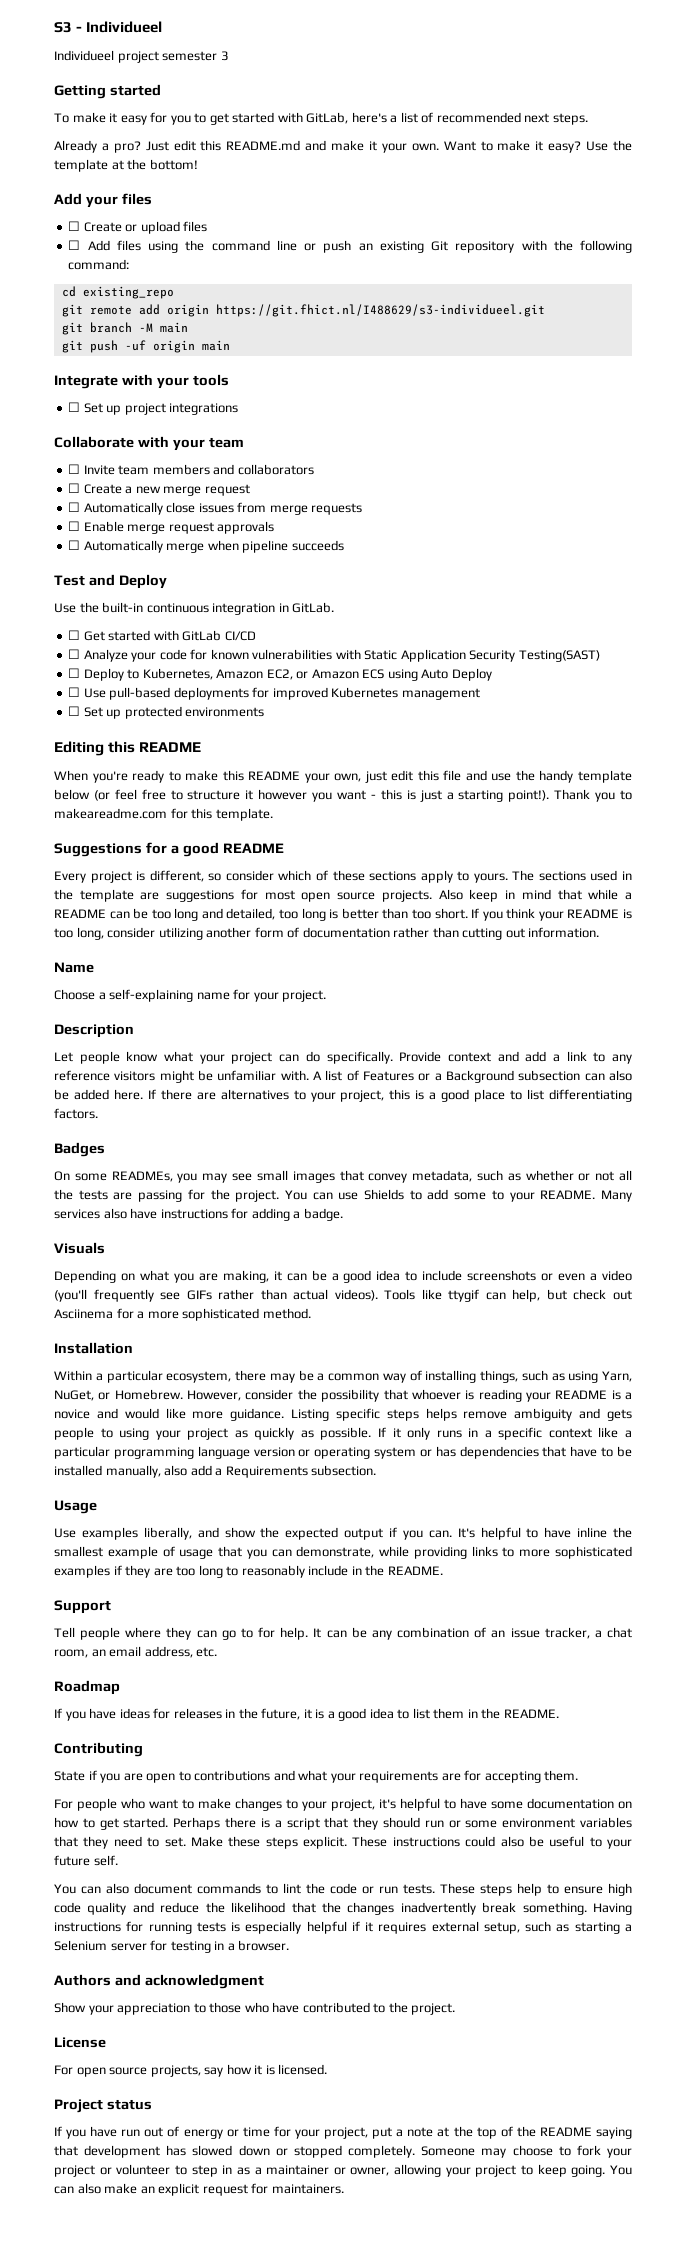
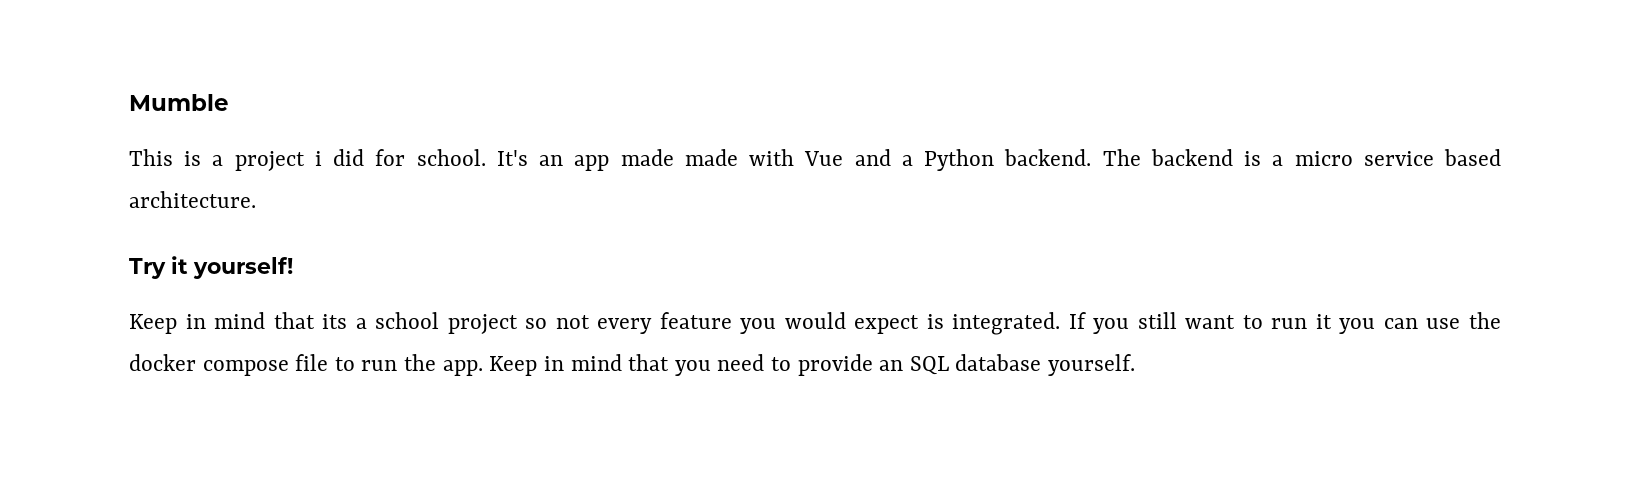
[54,21,163,33] [54,50,229,63] [54,84,161,99] [54,112,588,125] [54,140,633,153] [54,159,198,172] [54,193,152,208] [68,221,208,234] [68,240,632,253] [68,259,130,270] [61,286,174,299] [61,304,545,317] [61,322,188,335] [61,340,230,353] [54,374,229,389] [68,402,239,415] [54,436,244,451] [68,464,314,475] [68,483,250,496] [68,502,363,515] [68,521,275,534] [68,540,344,553] [54,574,167,589] [54,602,335,615] [68,630,256,641] [68,649,600,662] [68,668,492,681] [68,687,480,700] [68,706,265,719] [54,741,202,756] [54,770,633,783] [54,789,632,802] [54,808,273,821] [54,842,284,857] [54,870,632,883] [54,889,633,902] [54,908,632,921] [54,927,600,940] [54,962,94,973] [54,989,327,1002] [54,1024,134,1038] [54,1051,632,1064] [54,1070,632,1083] [54,1089,632,1102] [54,1108,98,1119] [54,1142,105,1157] [54,1170,632,1183] [54,1189,632,1202] [54,1208,343,1221] [54,1242,105,1254] [54,1270,632,1283] [54,1289,633,1302] [54,1308,311,1321] [54,1342,133,1354] [54,1370,632,1383] [54,1389,632,1402] [54,1408,632,1421] [54,1427,632,1440] [54,1446,632,1459] [54,1465,377,1478] [54,1500,97,1514] [54,1527,632,1540] [54,1546,632,1559] [54,1565,443,1578] [54,1600,111,1614] [54,1627,632,1640] [54,1646,218,1658] [54,1680,120,1695] [54,1708,559,1721] [54,1742,143,1757] [54,1770,579,1783] [54,1798,632,1811] [54,1817,632,1830] [54,1836,632,1849] [54,1855,118,1866] [54,1883,632,1896] [54,1902,633,1915] [54,1921,632,1934] [54,1940,290,1953] [54,1974,264,1989] [54,2002,456,2015] [54,2037,106,2048] [54,2064,328,2077] [54,2099,152,2113] [54,2126,632,2139] [54,2145,632,2158] [54,2164,632,2177] [54,2183,344,2196] S3 - Individueel // Individueel project semester 3 // Getting started // To make it easy for you to get started with GitLab, here's a list of recommended next steps. // Already a pro? Just edit this README.md and make it your own. Want to make it easy? Use the template at the bottom! // Add your files // ☐ Create or upload files // ☐ Add files using the command line or push an existing Git repository with the following command: // cd existing_repo // git remote add origin https://git.fhict.nl/I488629/s3-individueel.git // git branch -M main // git push -uf origin main // Integrate with your tools // ☐ Set up project integrations // Collaborate with your team // ☐ Invite team members and collaborators // ☐ Create a new merge request // ☐ Automatically close issues from merge requests // ☐ Enable merge request approvals // ☐ Automatically merge when pipeline succeeds // Test and Deploy // Use the built-in continuous integration in GitLab. // ☐ Get started with GitLab CI/CD // ☐ Analyze your code for known vulnerabilities with Static Application Security Testing(SAST) // ☐ Deploy to Kubernetes, Amazon EC2, or Amazon ECS using Auto Deploy // ☐ Use pull-based deployments for improved Kubernetes management // ☐ Set up protected environments // Editing this README // When you're ready to make this README your own, just edit this file and use the handy template below (or feel free to structure it however you want - this is just a starting point!). Thank you to makeareadme.com for this template. // Suggestions for a good README // Every project is different, so consider which of these sections apply to yours. The sections used in the template are suggestions for most open source projects. Also keep in mind that while a README can be too long and detailed, too long is better than too short. If you think your README is too long, consider utilizing another form of documentation rather than cutting out information. // Name // Choose a self-explaining name for your project. // Description // Let people know what your project can do specifically. Provide context and add a link to any reference visitors might be unfamiliar with. A list of Features or a Background subsection can also be added here. If there are alternatives to your project, this is a good place to list differentiating factors. // Badges // On some READMEs, you may see small images that convey metadata, such as whether or not all the tests are passing for the project. You can use Shields to add some to your README. Many services also have instructions for adding a badge. // Visuals // Depending on what you are making, it can be a good idea to include screenshots or even a video (you'll frequently see GIFs rather than actual videos). Tools like ttygif can help, but check out Asciinema for a more sophisticated method. // Installation // Within a particular ecosystem, there may be a common way of installing things, such as using Yarn, NuGet, or Homebrew. However, consider the possibility that whoever is reading your README is a novice and would like more guidance. Listing specific steps helps remove ambiguity and gets people to using your project as quickly as possible. If it only runs in a specific context like a particular programming language version or operating system or has dependencies that have to be installed manually, also add a Requirements subsection. // Usage // Use examples liberally, and show the expected output if you can. It's helpful to have inline the smallest example of usage that you can demonstrate, while providing links to more sophisticated examples if they are too long to reasonably include in the README. // Support // Tell people where they can go to for help. It can be any combination of an issue tracker, a chat room, an email address, etc. // Roadmap // If you have ideas for releases in the future, it is a good idea to list them in the README. // Contributing // State if you are open to contributions and what your requirements are for accepting them. // For people who want to make changes to your project, it's helpful to have some documentation on how to get started. Perhaps there is a script that they should run or some environment variables that they need to set. Make these steps explicit. These instructions could also be useful to your future self. // You can also document commands to lint the code or run tests. These steps help to ensure high code quality and reduce the likelihood that the changes inadvertently break something. Having instructions for running tests is especially helpful if it requires external setup, such as starting a Selenium server for testing in a browser. // Authors and acknowledgment // Show your appreciation to those who have contributed to the project. // License // For open source projects, say how it is licensed. // Project status // If you have run out of energy or time for your project, put a note at the top of the README saying that development has slowed down or stopped completely. Someone may choose to fork your project or volunteer to step in as a maintainer or owner, allowing your project to keep going. You can also make an explicit request for maintainers. -> [129,94,229,111] [129,149,1502,171] [129,191,256,208] [129,256,293,279] [129,312,1501,335] [129,354,1136,376] Mumble // This is a project i did for school. It's an app made made with Vue and a Python backend. The backend is a micro service based architecture. // Try it yourself! // Keep in mind that its a school project so not every feature you would expect is integrated. If you still want to run it you can use the docker compose file to run the app. Keep in mind that you need to provide an SQL database yourself.

